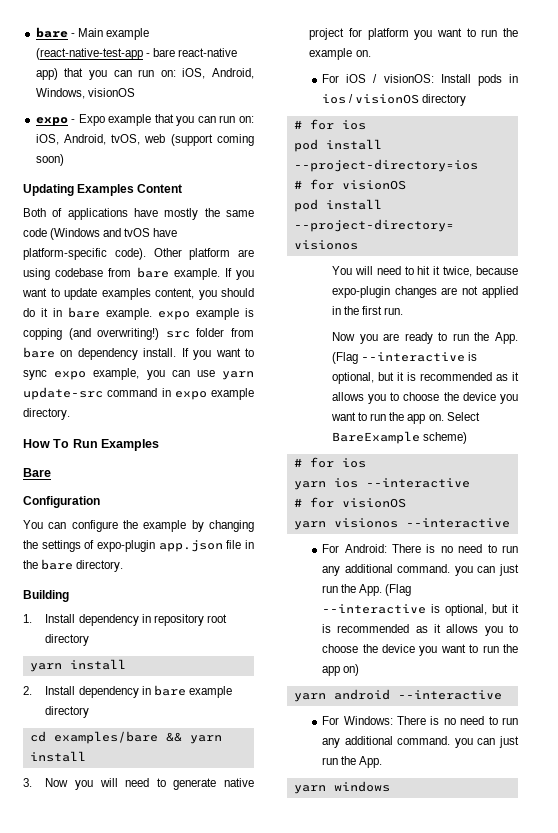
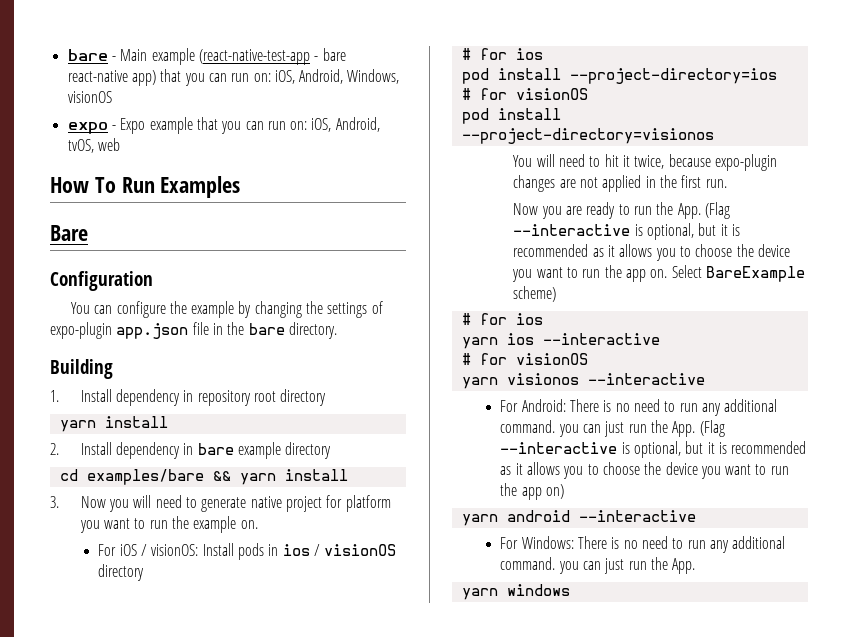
[170,134,254,146] [35,154,64,166] [23,184,183,196] [23,208,255,220] [23,228,178,240] [23,248,254,260] [23,267,254,280] [22,288,254,300] [23,307,254,320] [23,328,254,340] [23,347,254,360] [23,368,254,380] [23,387,254,400] [23,408,70,420] (support coming soon) // Updating Examples Content // Both of applications have mostly the same code (Windows and tvOS have platform-specific code). Other platform are using codebase from bare example. If you want to update examples content, you should do it in bare example. expo example is copping (and overwriting!) src folder from bare on dependency install. If you want to sync expo example, you can use yarn update-src command in expo example directory. -> (120, 144) none

